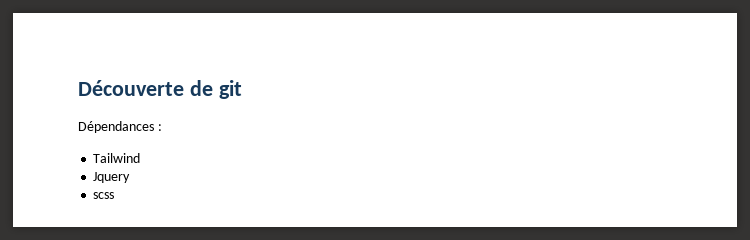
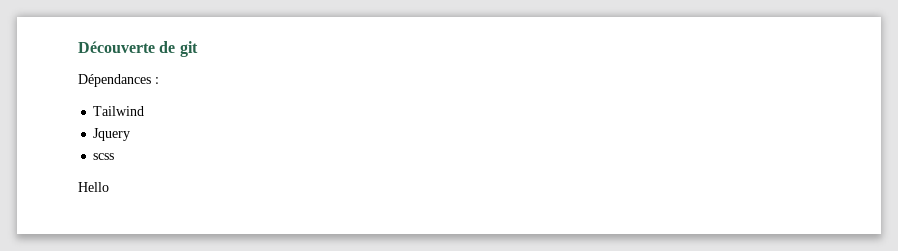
(115, 195) none -> [78,182,109,192] // Hello

